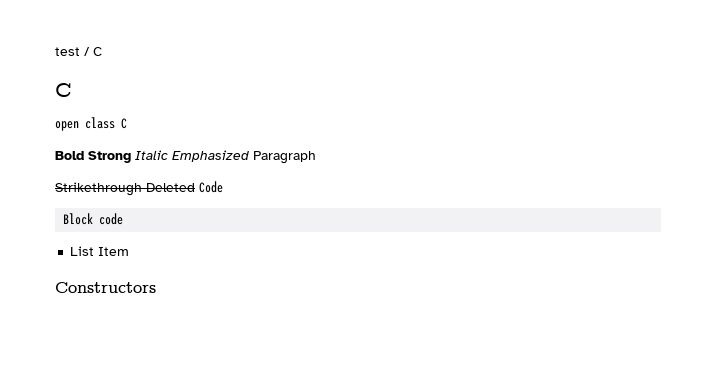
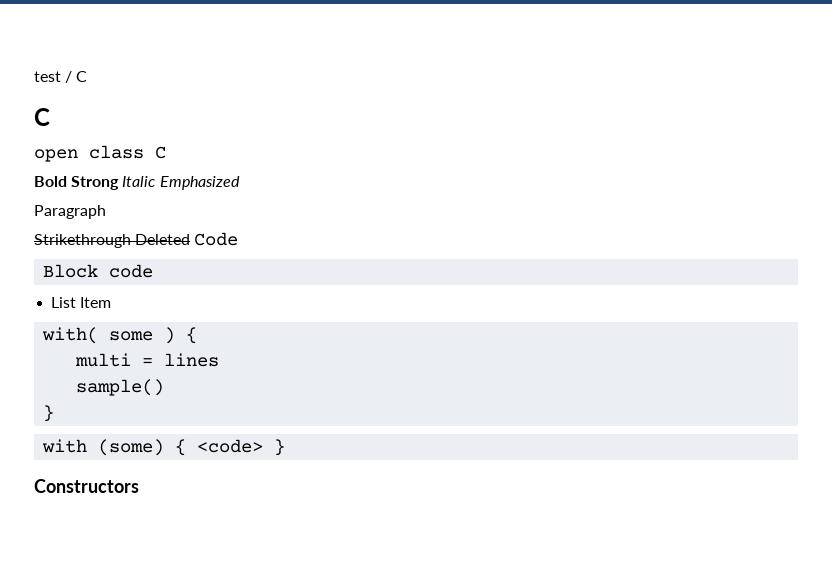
(249, 156) none -> (240, 183) //
(130, 251) none -> [42,327,198,344] [75,353,220,367] [76,379,165,396] [43,405,55,422] [42,439,286,456] // with( some ) { // multi = lines // sample() // } // with (some) { <code> }

